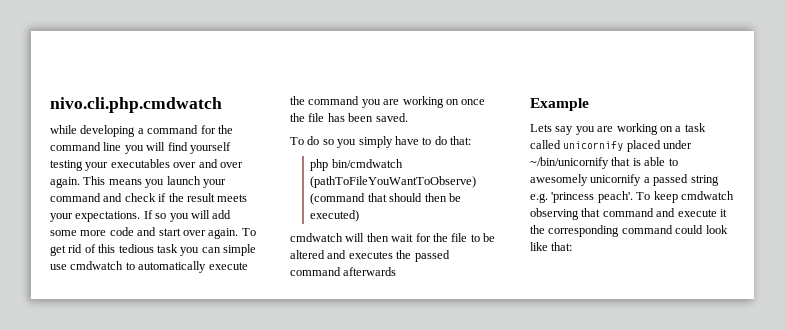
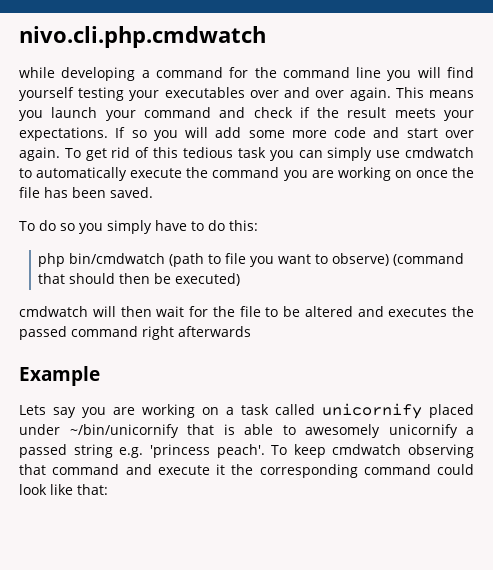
[223,244,256,256] simple -> [327,147,373,161] simply
[450,136,471,145] that: -> [228,220,258,231] this:
[310,176,477,188] (pathToFileYouWantToObserve) -> [169,253,390,267] (path to file you want to observe)
(341, 271) none -> [142,326,174,340] right

